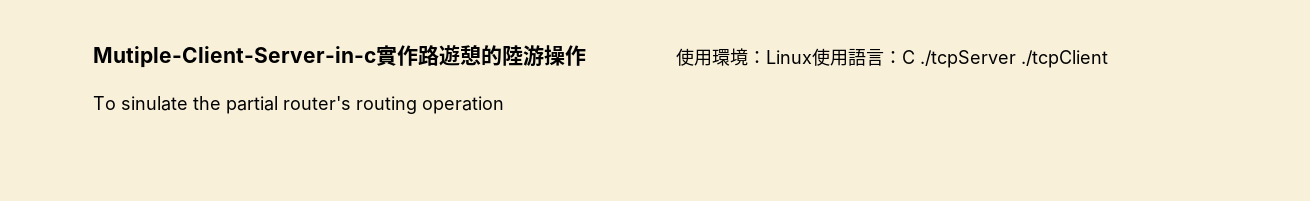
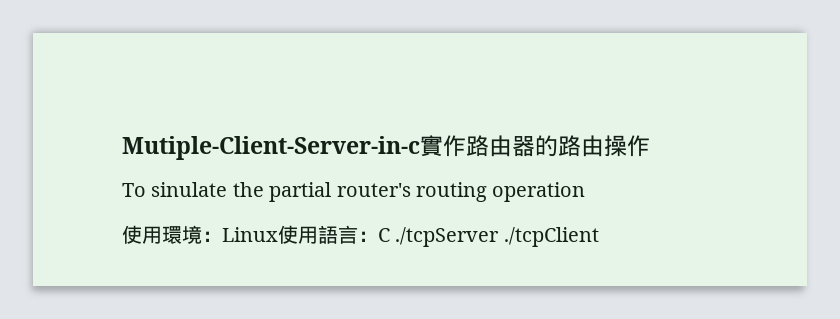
[439,44,544,67] 遊憩的陸游 -> [489,135,604,157] 由器的路由

